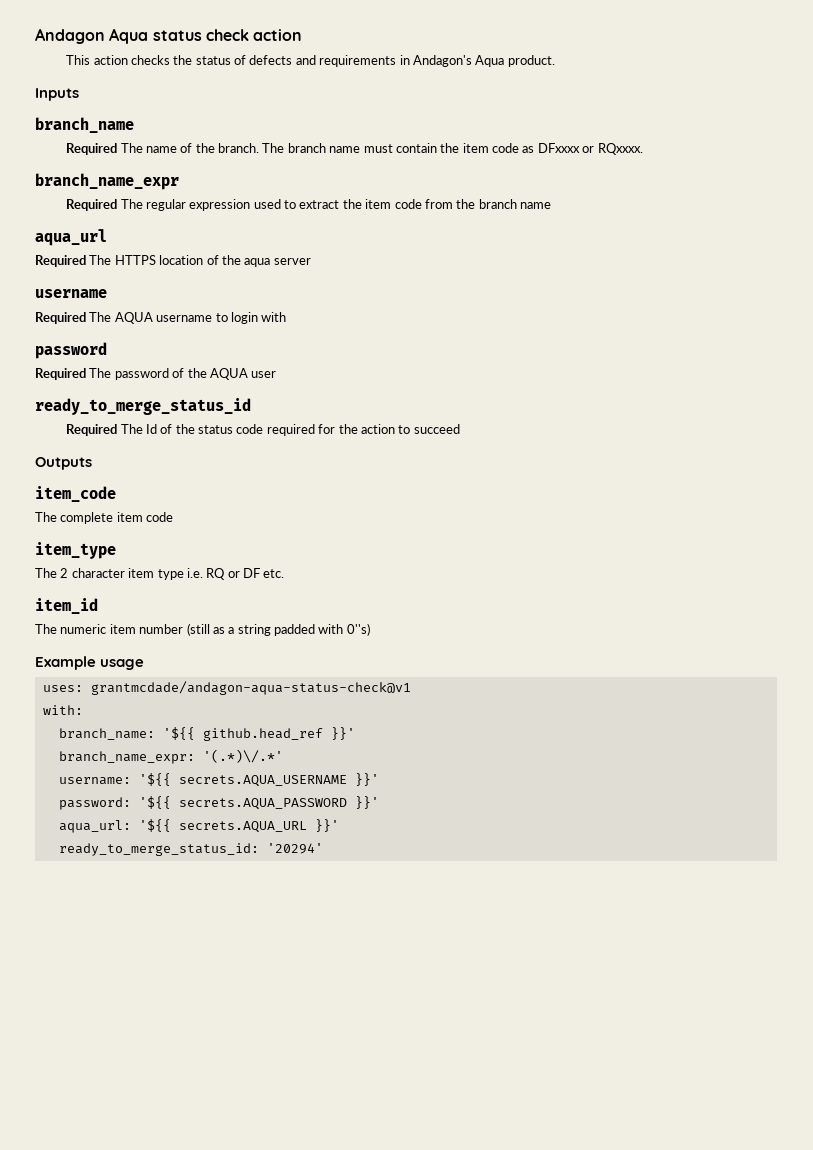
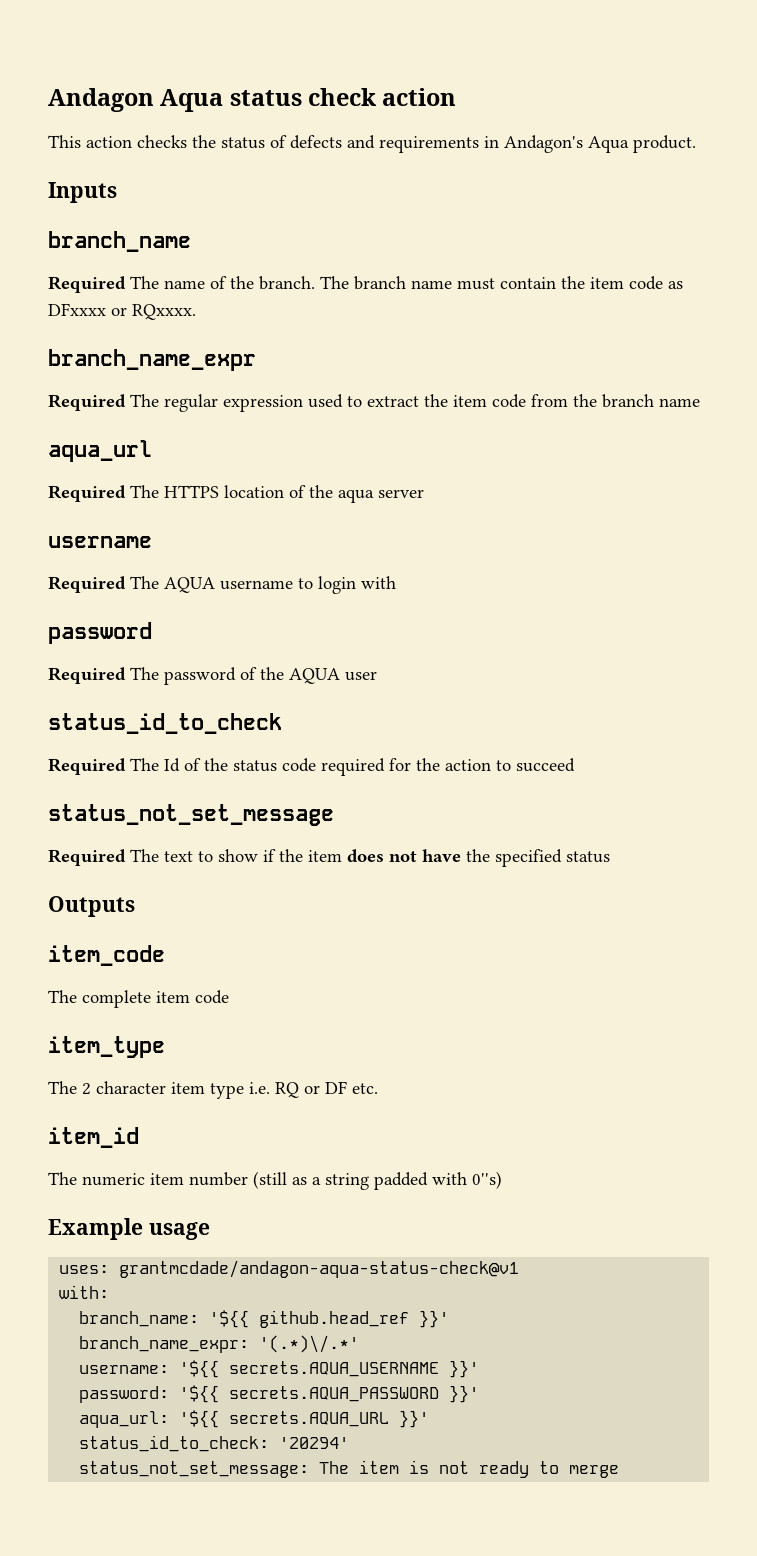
[35,398,251,415] ready_to_merge_status_id -> [48,713,282,734] status_id_to_check
(460, 429) none -> [48,804,334,826] [48,849,610,867] // status_not_set_message // Required The text to show if the item does not have the specified status
[58,843,259,856] ready_to_merge_status_id: -> [79,1435,270,1452] status_id_to_check:
(323, 848) none -> [79,1460,620,1478] // status_not_set_message: The item is not ready to merge

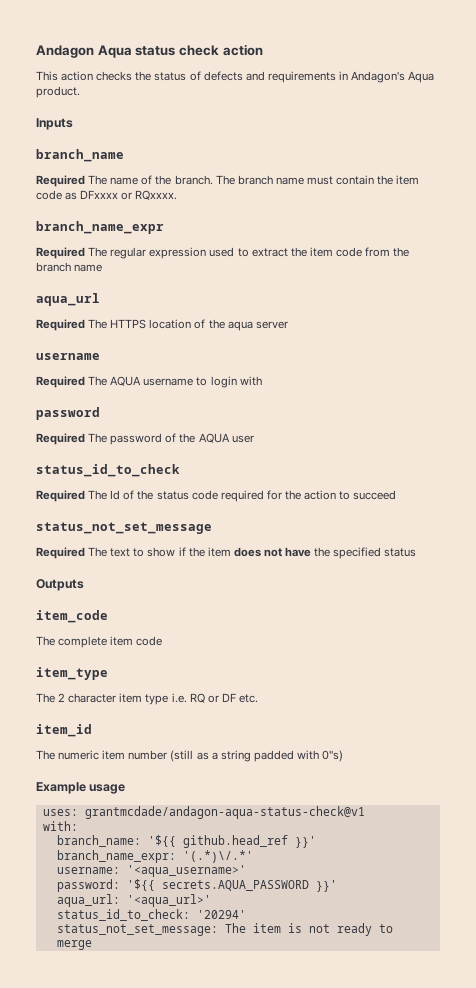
[179,1360,480,1378] '${{ secrets.AQUA_USERNAME }}' -> [126,865,246,877] '<aqua_username>'
[179,1410,430,1428] '${{ secrets.AQUA_URL }}' -> [126,894,211,907] '<aqua_url>'

